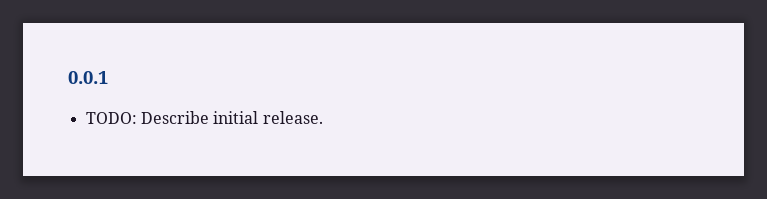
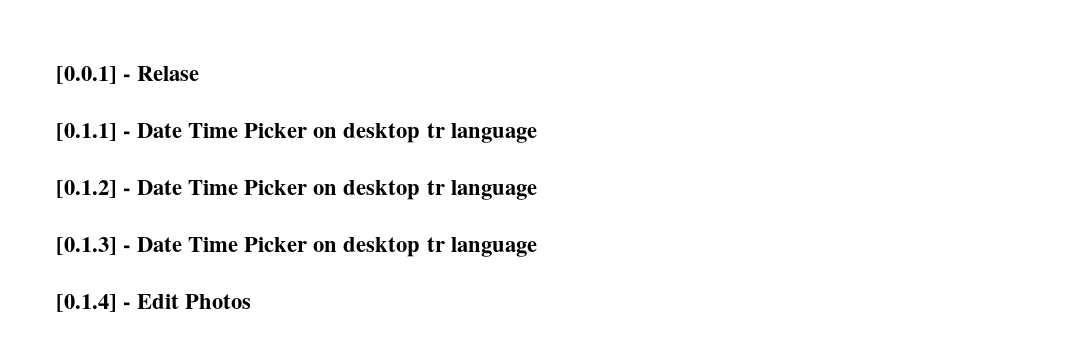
[68,71,108,84] [85,111,323,124] 0.0.1 // TODO: Describe initial release. -> [56,66,200,84] [56,123,537,143] [56,180,537,200] [56,237,537,257] [56,294,252,312] [0.0.1] - Relase // [0.1.1] - Date Time Picker on desktop tr language // [0.1.2] - Date Time Picker on desktop tr language // [0.1.3] - Date Time Picker on desktop tr language // [0.1.4] - Edit Photos

